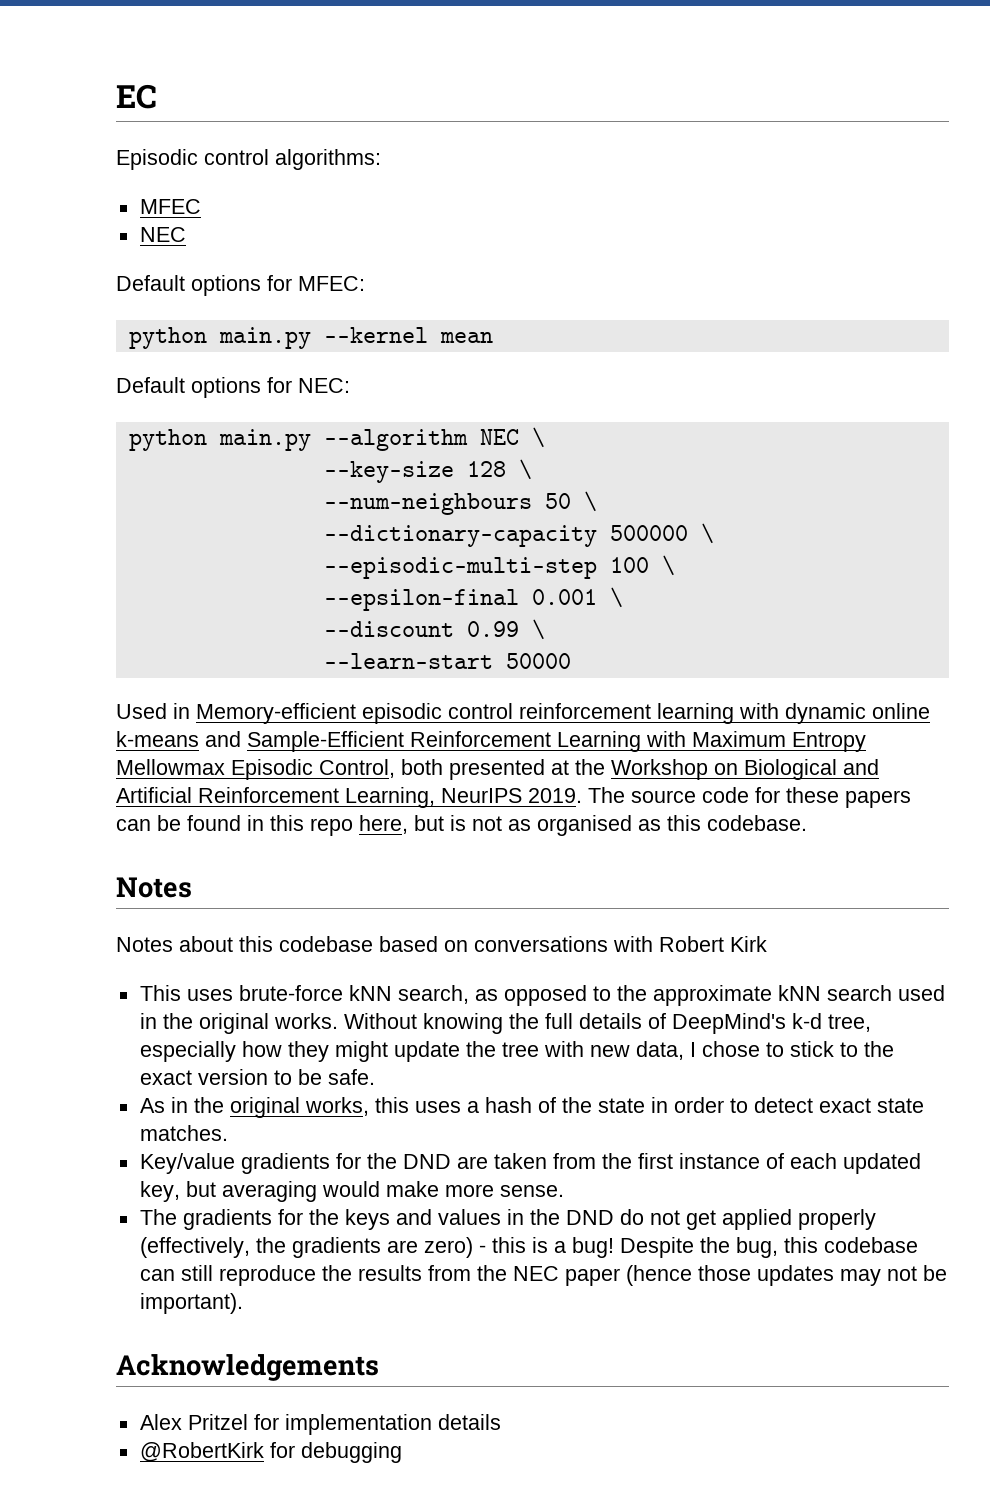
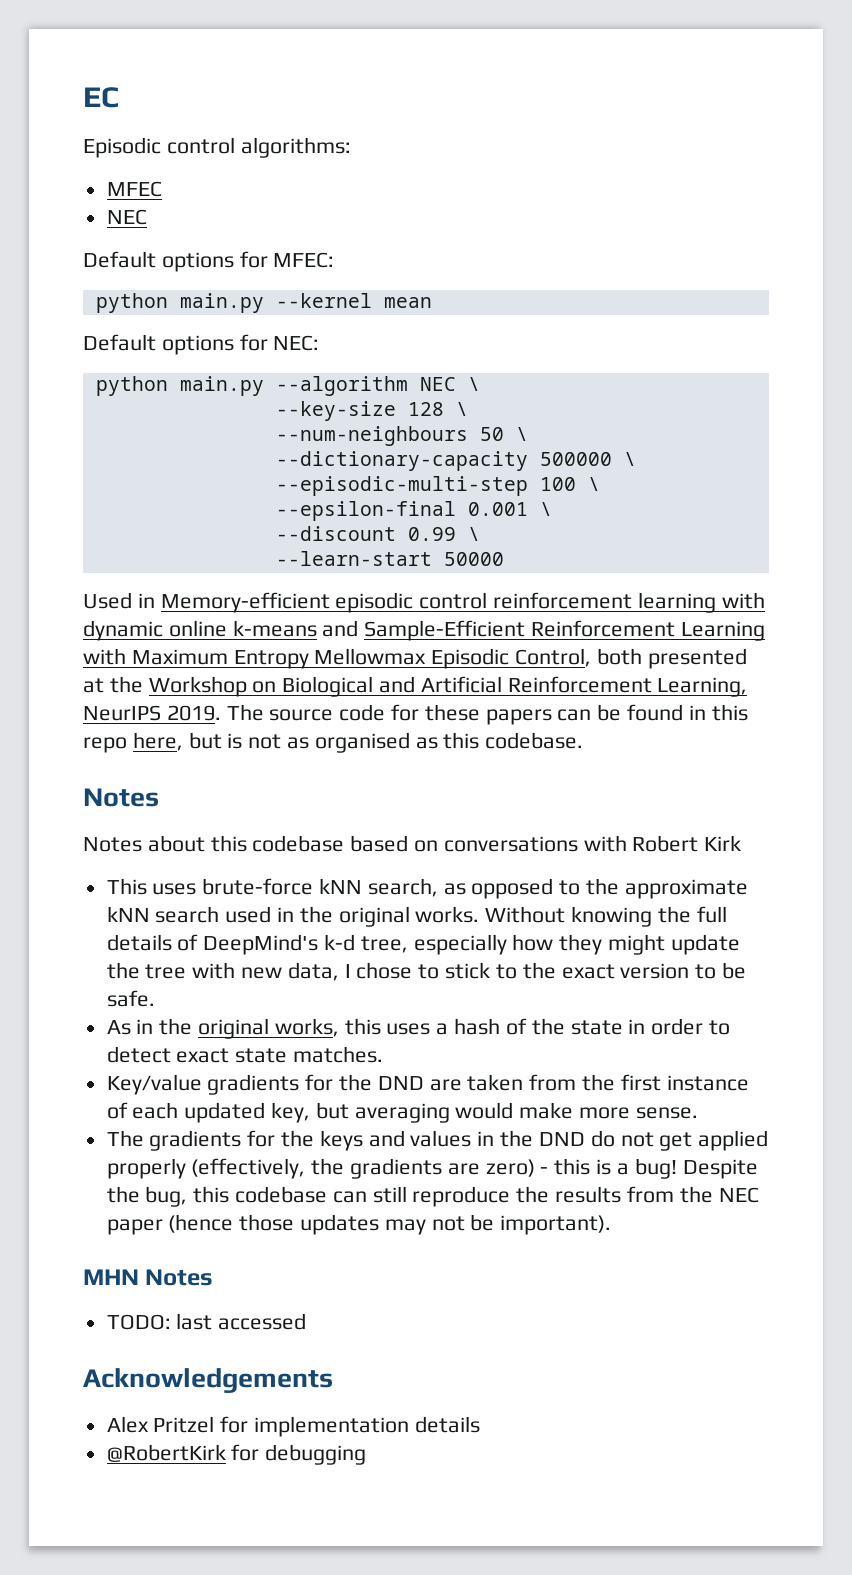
(243, 1303) none -> [83,1269,214,1286] [106,1313,307,1330] // MHN Notes // TODO: last accessed

